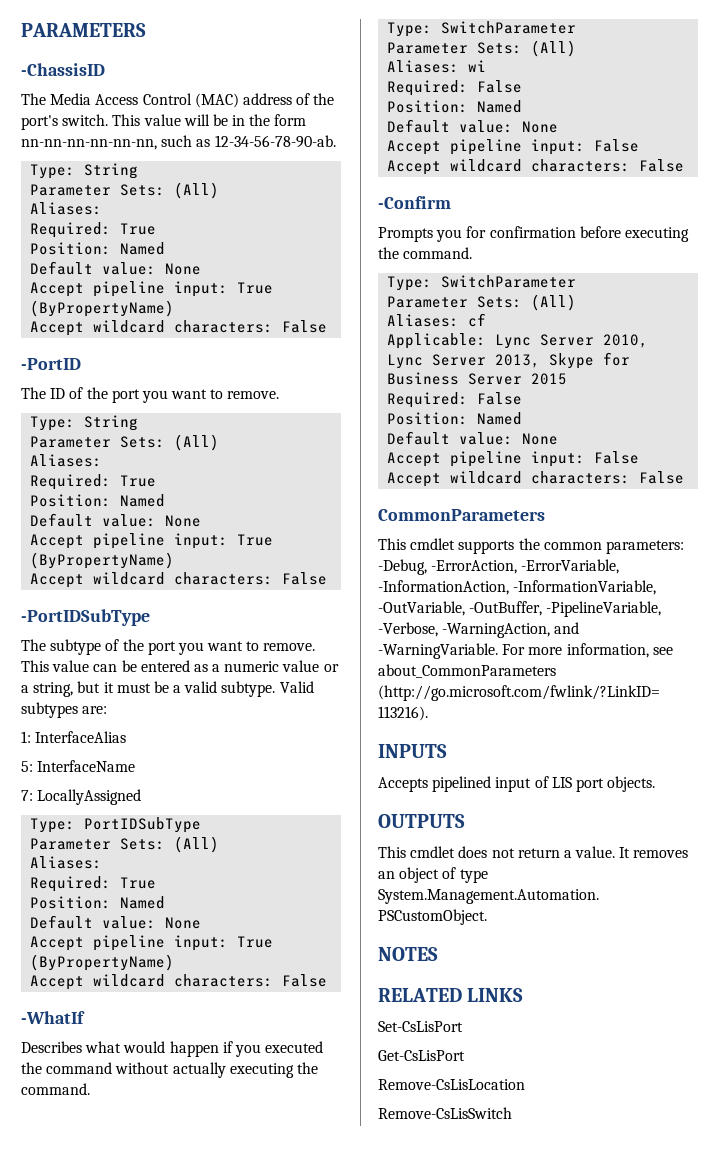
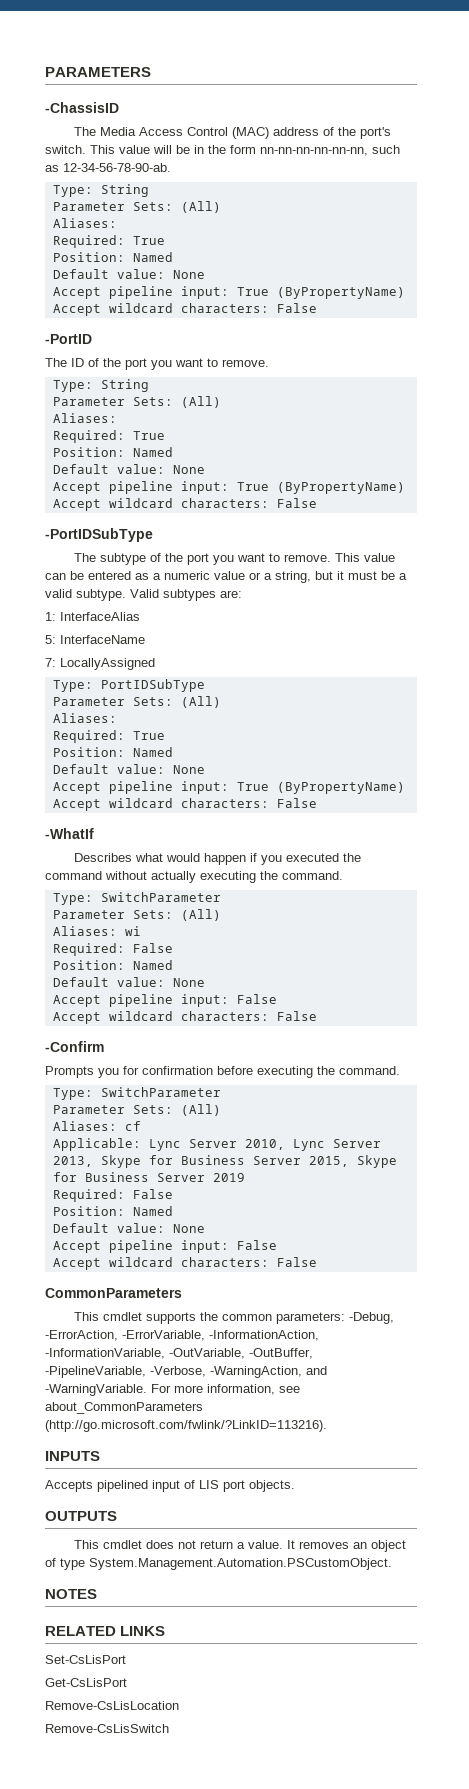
[531,373,568,385] 2015 -> [308,1155,397,1168] [52,1172,245,1182] 2015, Skype for Business Server 2019

